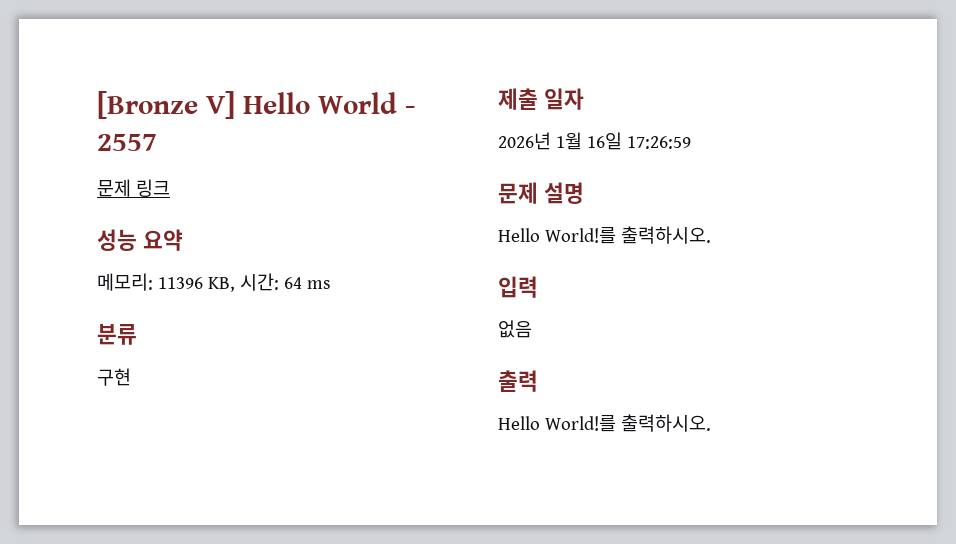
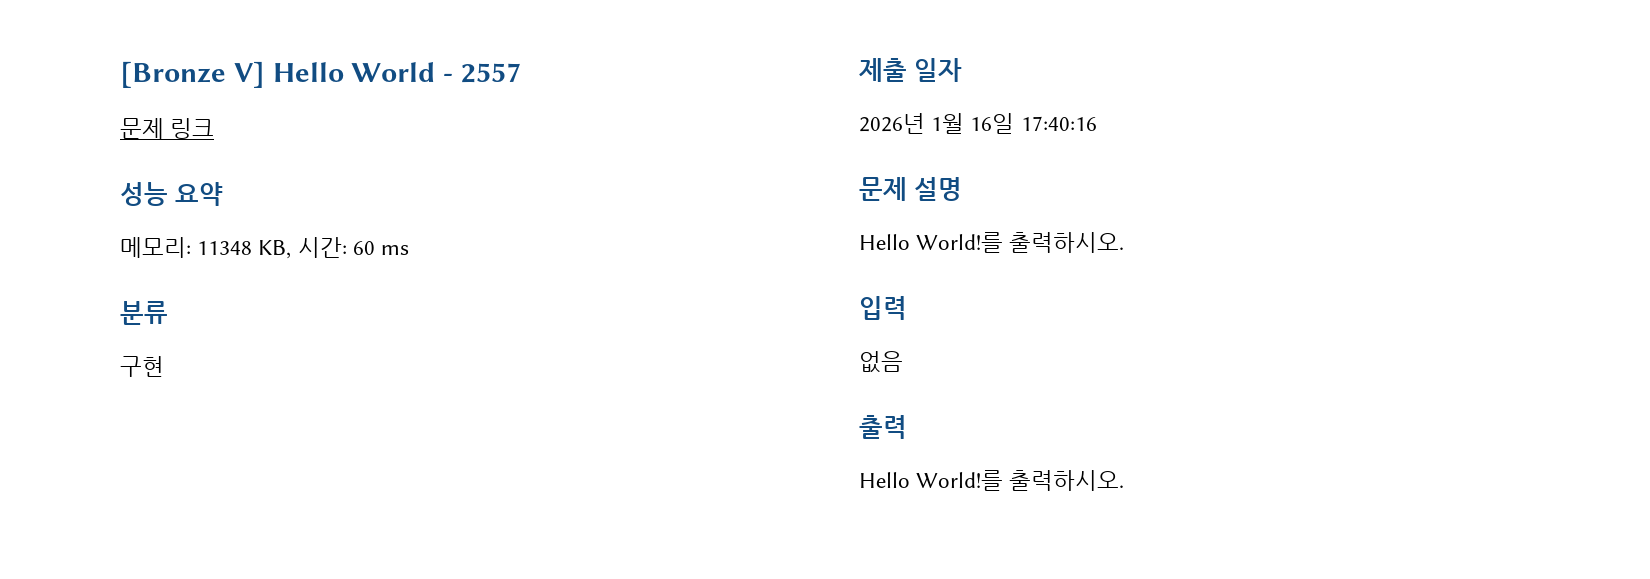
[157,277,203,289] 11396 -> [197,241,253,255] 11348
[283,277,302,289] 64 -> [352,241,375,255] 60
[626,136,691,149] 17:26:59 -> [1020,116,1097,131] 17:40:16

